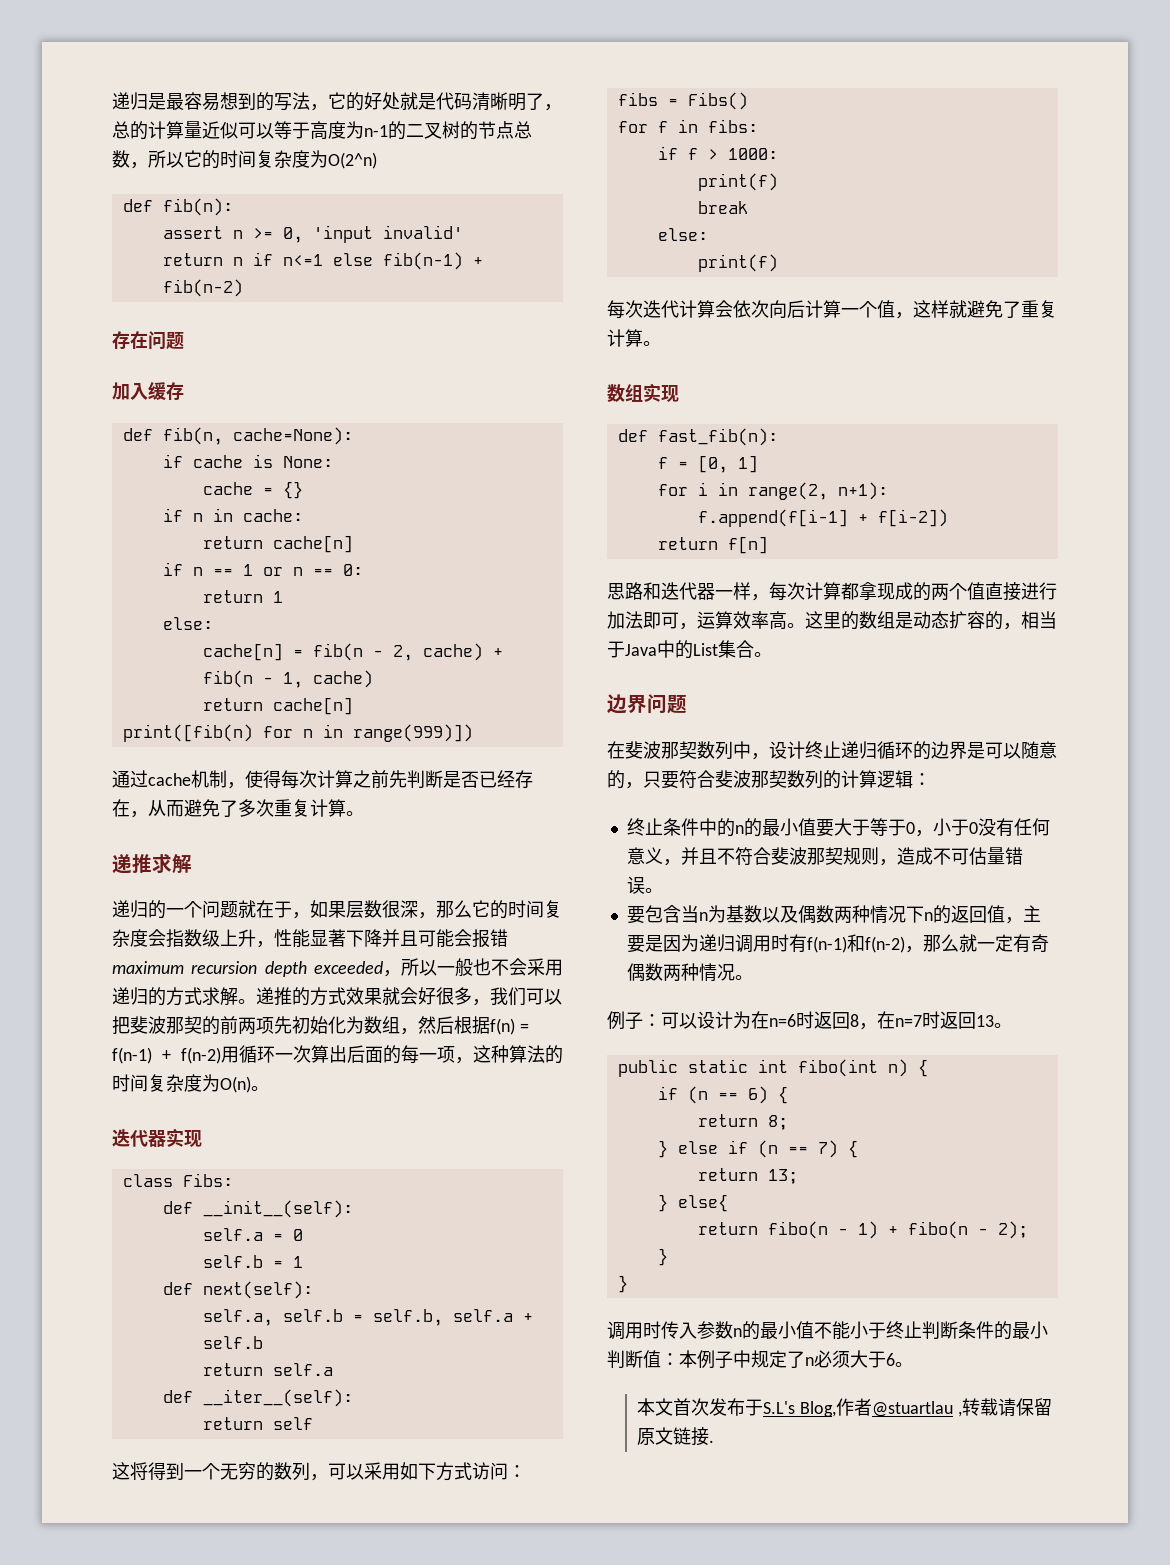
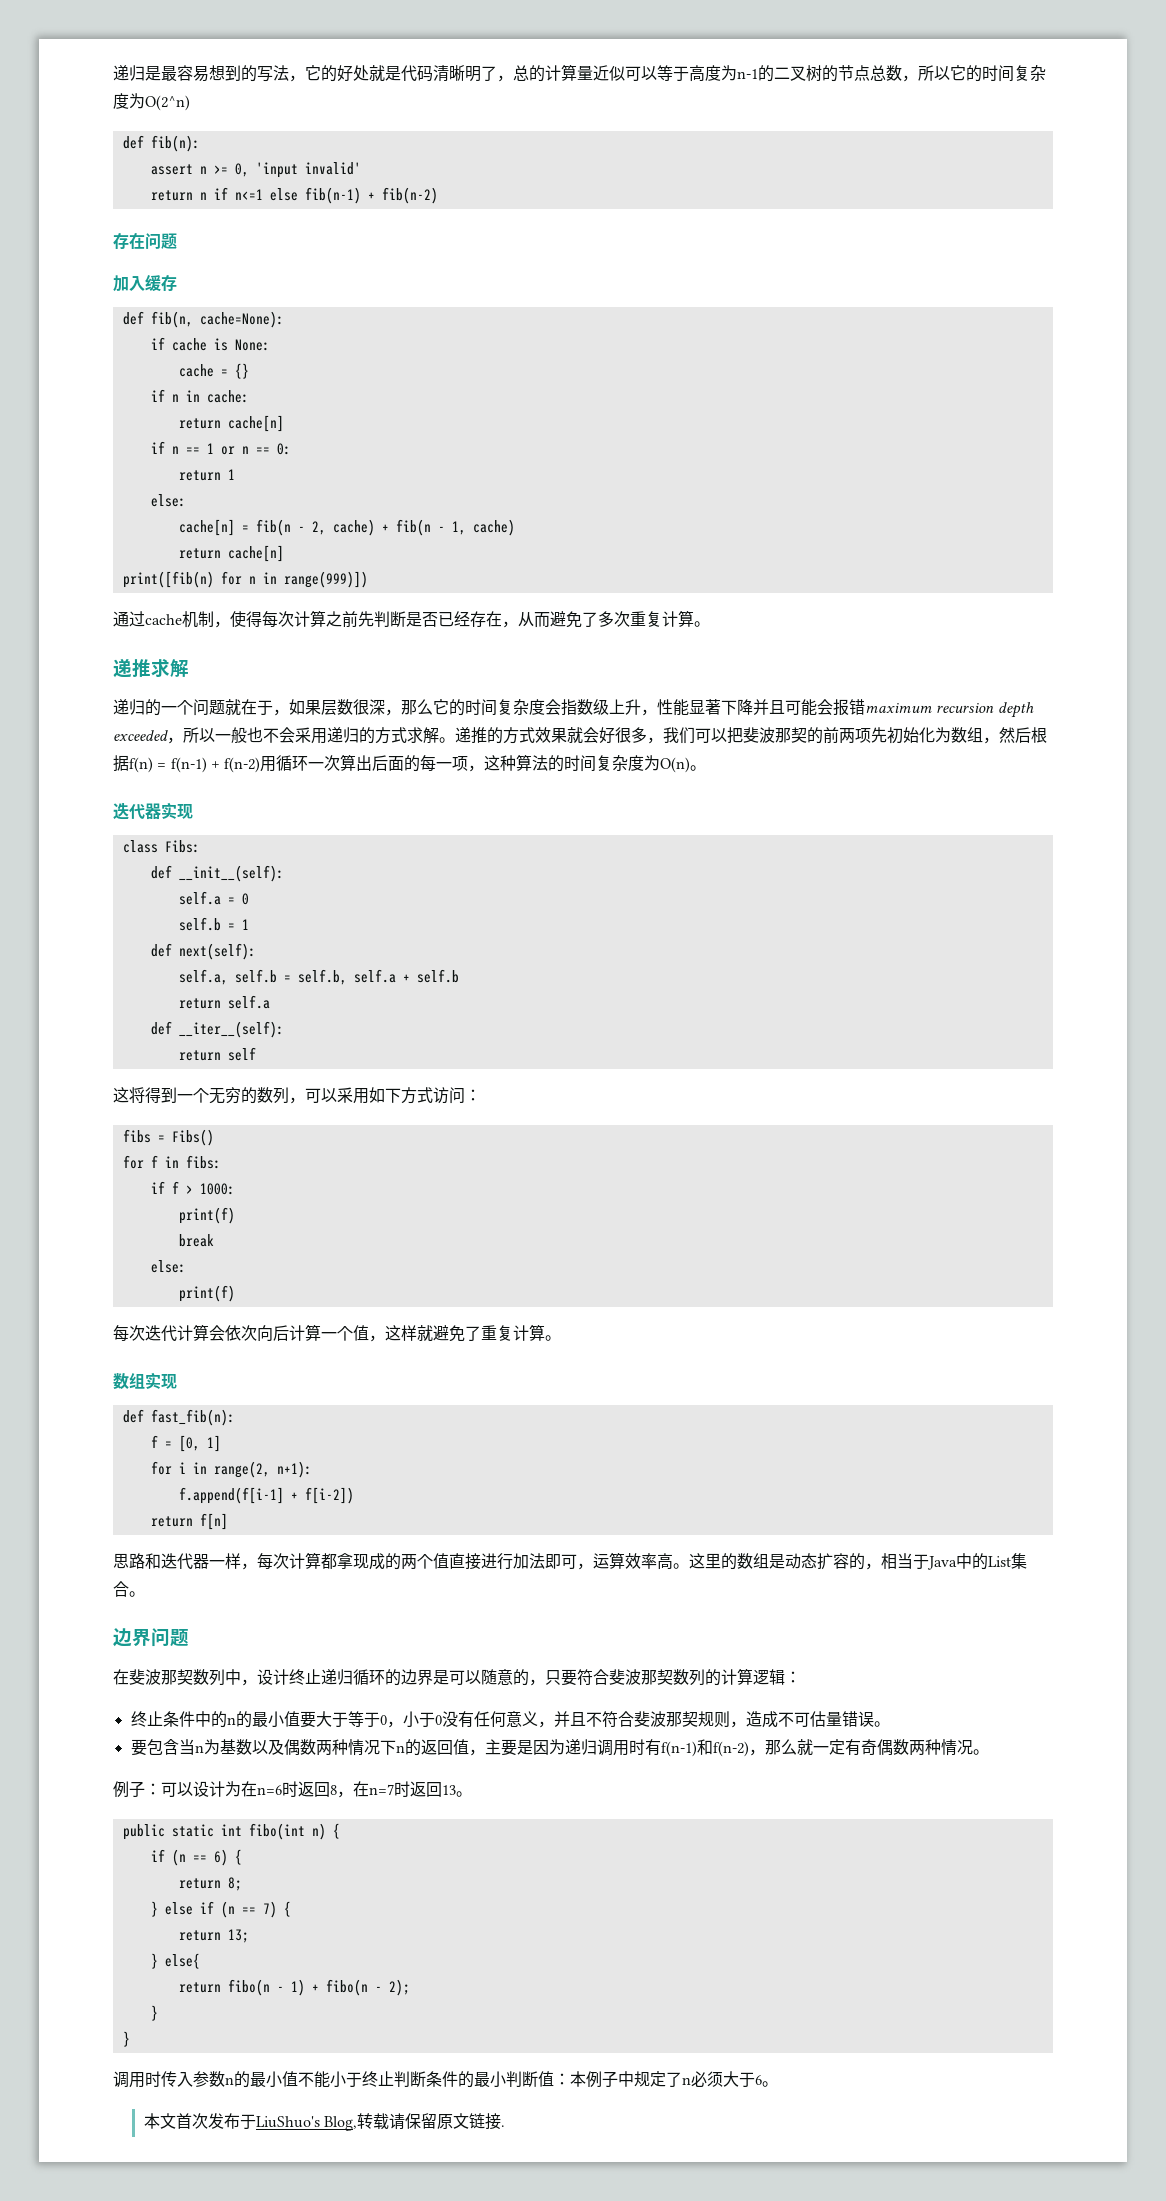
[763,1398,963,1417] S.L's Blog,作者@stuartlau , -> [255,2116,357,2131] LiuShuo's Blog,

